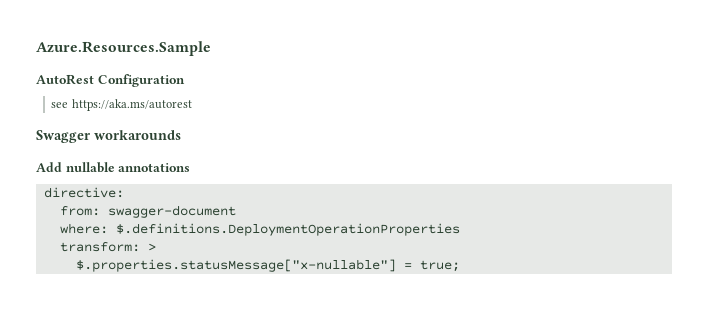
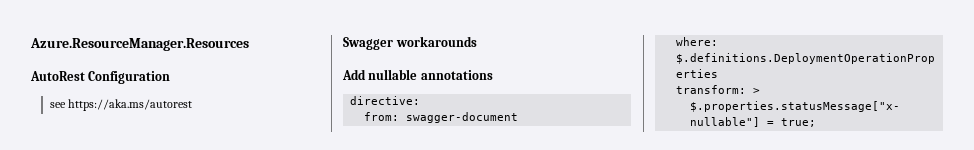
[36,41,211,56] Azure.Resources.Sample -> [30,38,249,51] Azure.ResourceManager.Resources

